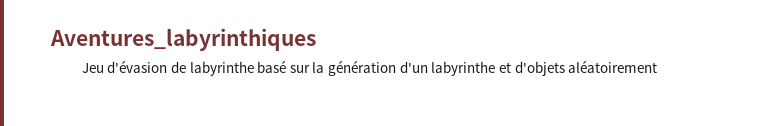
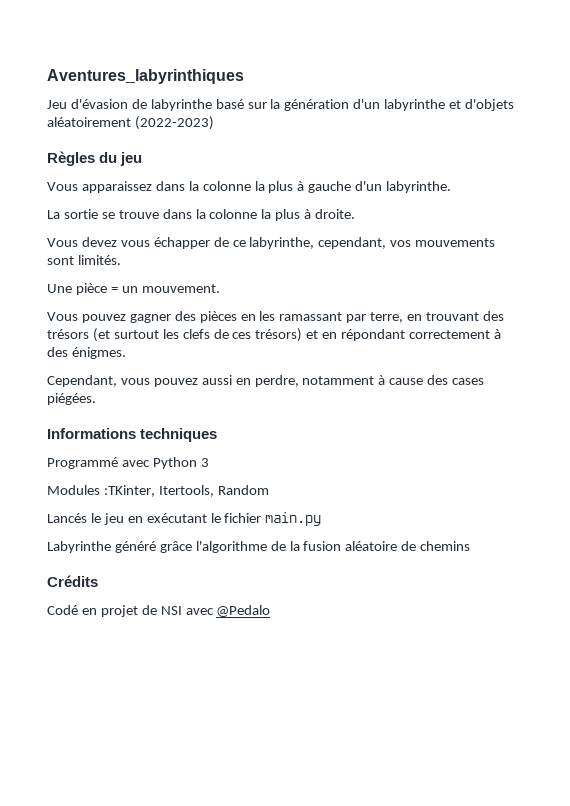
(658, 66) none -> [134,116,214,130] [47,151,143,166] [47,181,452,193] [47,209,356,221] [47,237,496,249] [47,255,121,265] [47,283,220,295] [47,311,504,323] [47,328,501,342] [47,347,126,359] [47,375,485,387] [47,393,96,405] [47,428,218,442] [47,457,209,469] [47,485,269,497] [47,512,322,526] [47,541,471,553] [47,575,98,587] [47,605,271,617] (2022-2023) // Règles du jeu // Vous apparaissez dans la colonne la plus à gauche d'un labyrinthe. // La sortie se trouve dans la colonne la plus à droite. // Vous devez vous échapper de ce labyrinthe, cependant, vos mouvements sont limités. // Une pièce = un mouvement. // Vous pouvez gagner des pièces en les ramassant par terre, en trouvant des trésors (et surtout les clefs de ces trésors) et en répondant correctement à des énigmes. // Cependant, vous pouvez aussi en perdre, notamment à cause des cases piégées. // Informations techniques // Programmé avec Python 3 // Modules :TKinter, Itertools, Random // Lancés le jeu en exécutant le fichier main.py // Labyrinthe généré grâce l'algorithme de la fusion aléatoire de chemins // Crédits // Codé en projet de NSI avec @Pedalo

